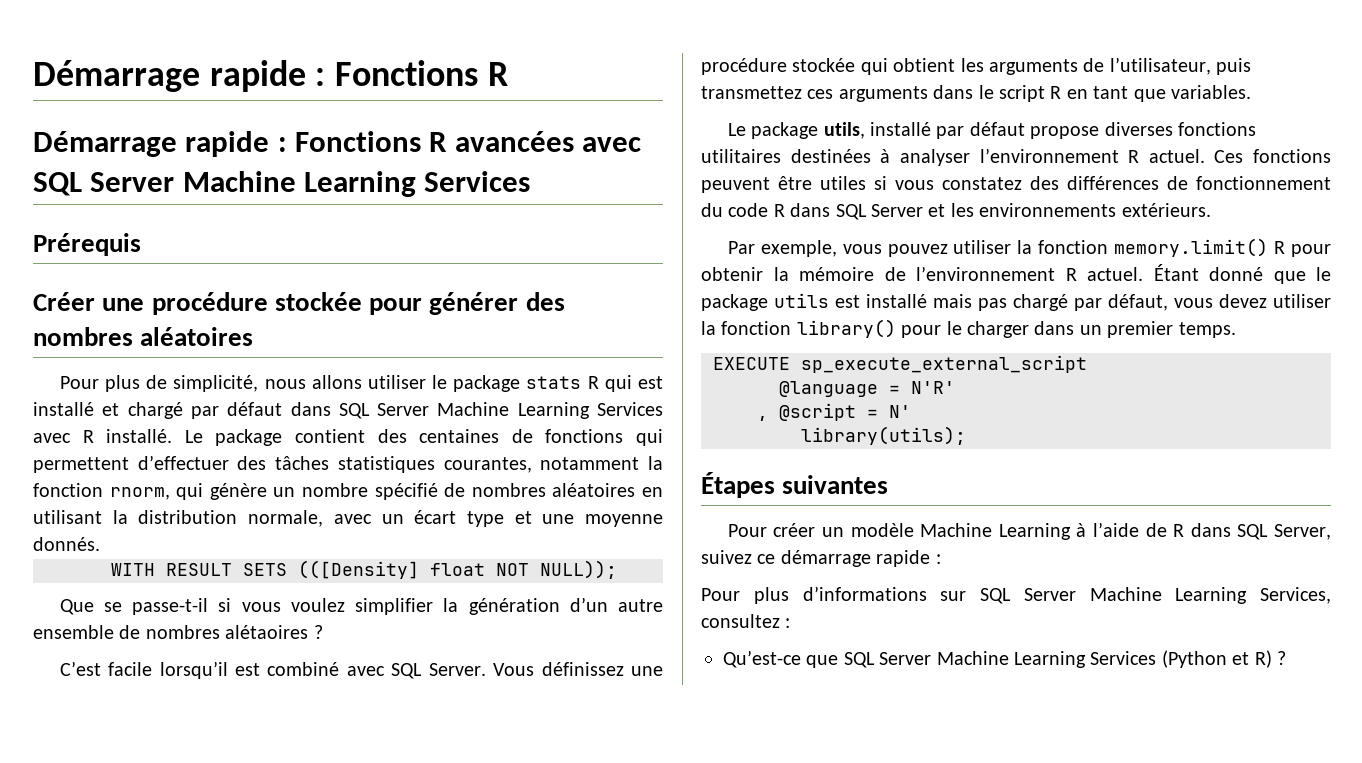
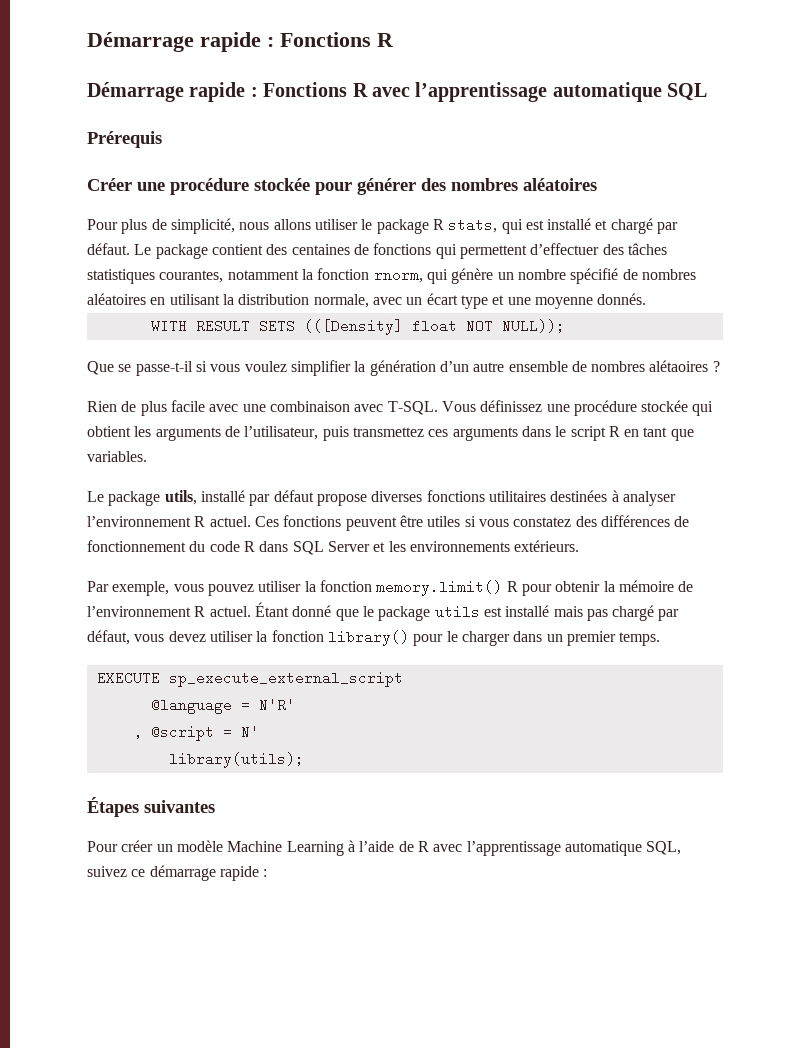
[454,131,642,152] [33,171,531,197] avancées avec SQL Server Machine Learning Services -> [372,82,708,102] avec l’apprentissage automatique SQL
[526,376,599,389] stats R -> [432,218,498,233] R stats,
[227,402,663,419] [33,429,173,443] défaut dans SQL Server Machine Learning Services avec R installé. -> [87,243,130,255] défaut.
[59,661,486,679] C’est facile lorsqu’il est combiné avec SQL Server. -> [87,400,438,416] Rien de plus facile avec une combinaison avec T-SQL.
[1190,523,1331,540] dans SQL Server, -> [433,841,682,856] avec l’apprentissage automatique SQL,
[701,586,1331,604] [701,614,791,628] [723,650,1286,668] // Pour plus d’informations sur SQL Server Machine Learning Services, consultez : // Qu’est-ce que SQL Server Machine Learning Services (Python et R) ? -> (268, 873) none

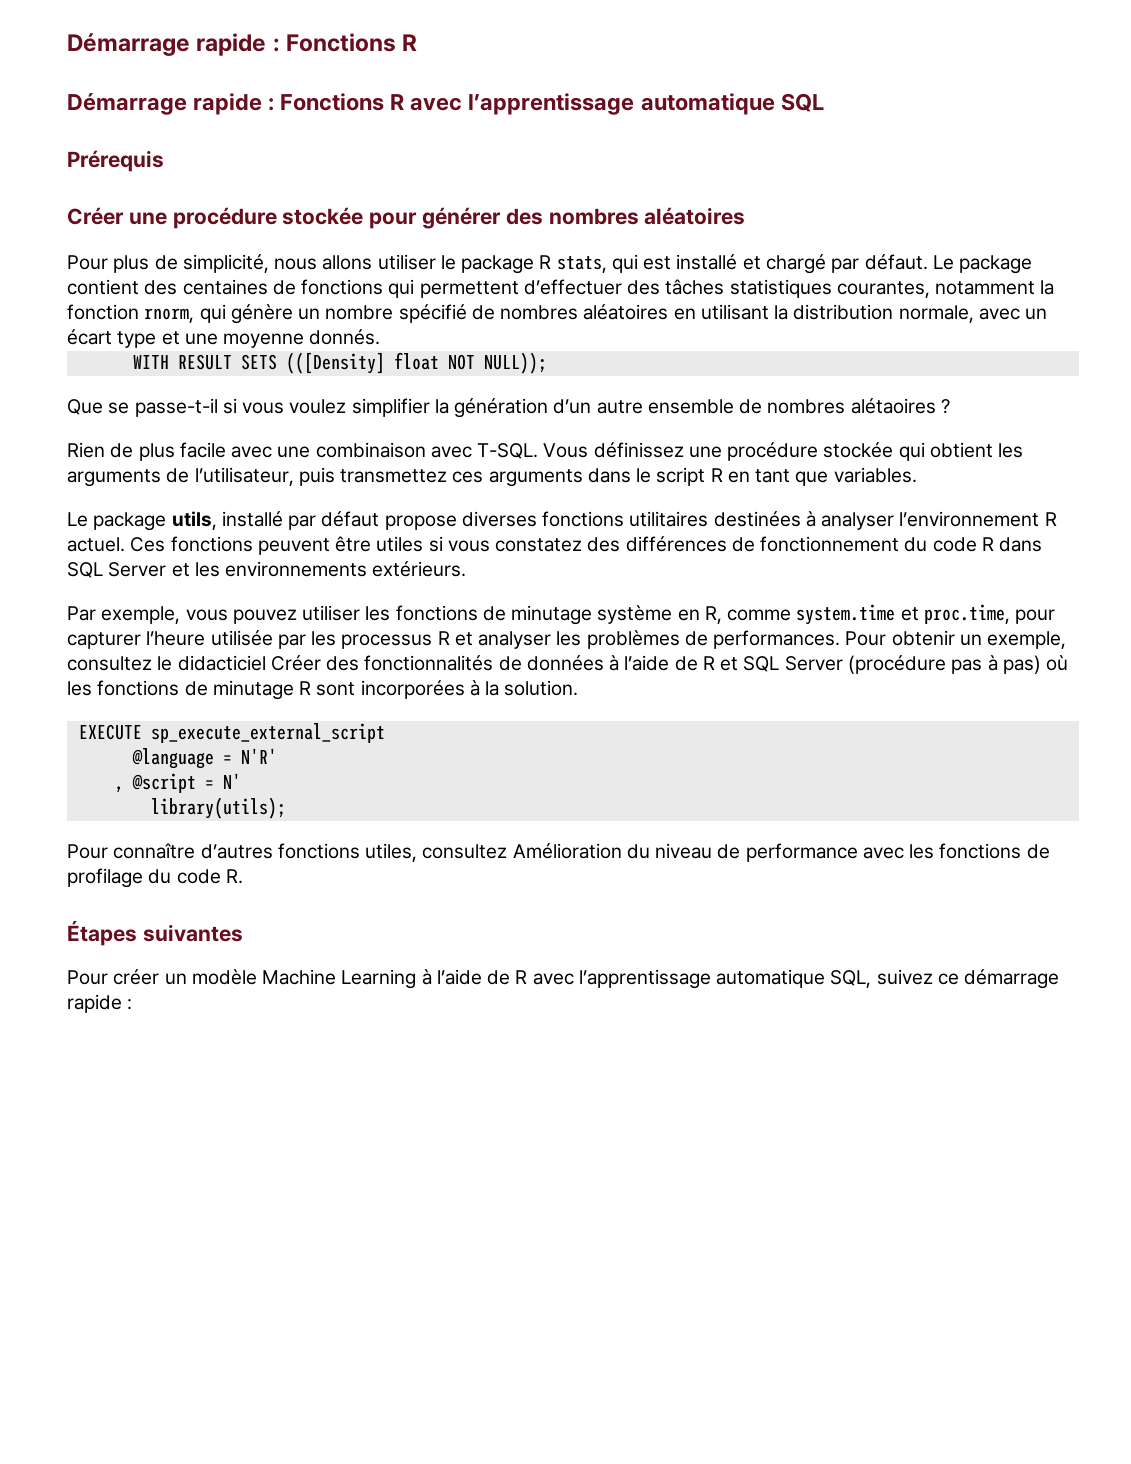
[304,580,694,596] [87,602,680,621] [87,630,661,646] la fonction memory.limit() R pour obtenir la mémoire de l’environnement R actuel. Étant donné que le package utils est installé mais pas chargé par défaut, vous devez utiliser la fonction library() pour le charger dans un premier temps. -> [365,604,1056,625] [67,630,1067,649] [67,655,1069,674] [67,680,579,700] les fonctions de minutage système en R, comme system.time et proc.time, pour capturer l’heure utilisée par les processus R et analyser les problèmes de performances. Pour obtenir un exemple, consultez le didacticiel Créer des fonctionnalités de données à l’aide de R et SQL Server (procédure pas à pas) où les fonctions de minutage R sont incorporées à la solution.
(304, 760) none -> [67,843,1050,862] [67,868,243,888] // Pour connaître d’autres fonctions utiles, consultez Amélioration du niveau de performance avec les fonctions de profilage du code R.

